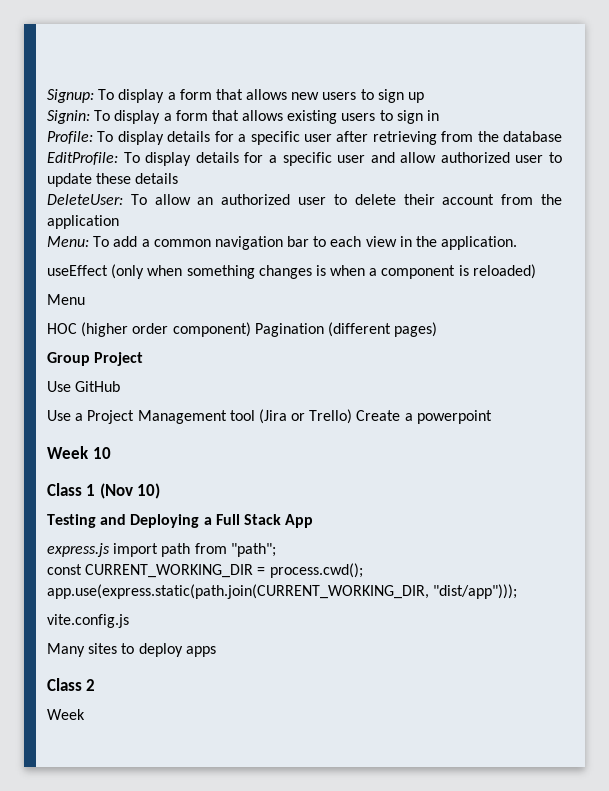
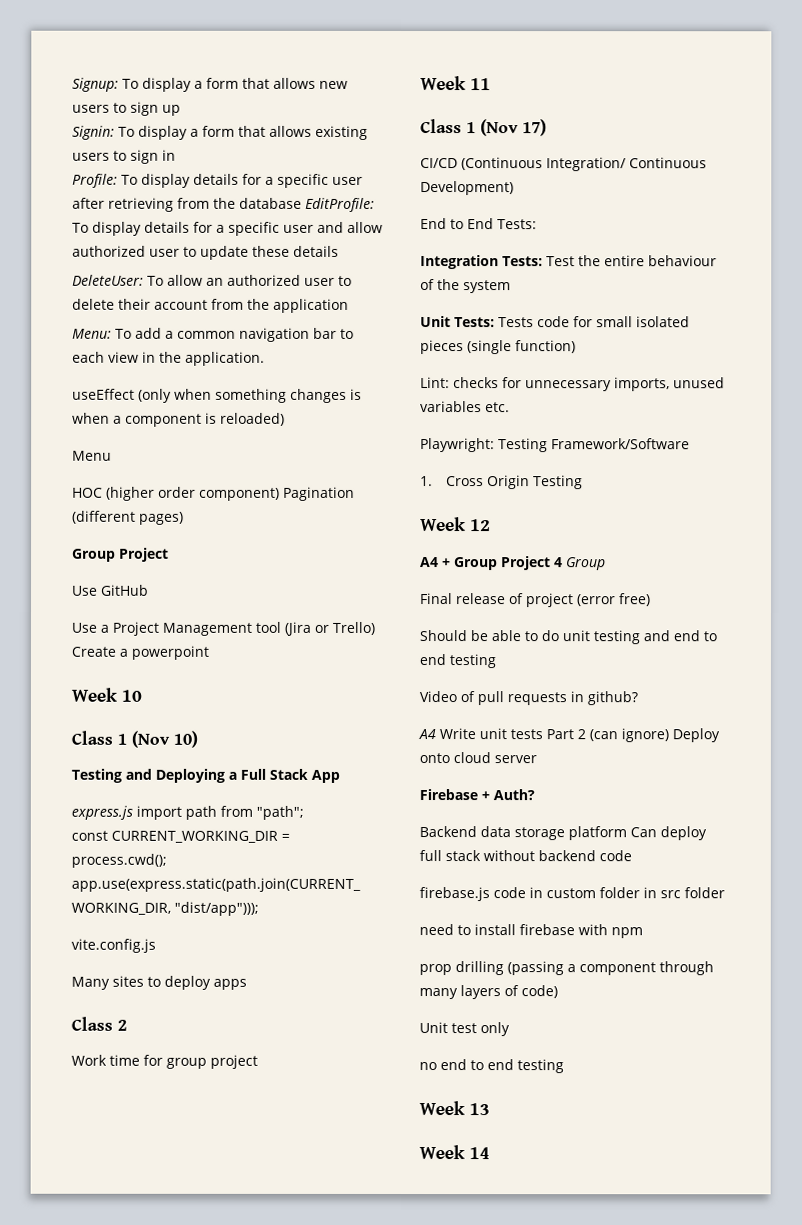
[47,709,85,720] Week -> [71,1054,258,1069] [420,76,491,91] [420,119,547,137] [420,157,707,172] [420,181,514,196] [420,218,537,230] [420,255,717,270] [420,279,511,294] [420,316,690,328] [420,340,576,355] [420,377,725,392] [420,401,510,413] [420,438,690,453] [420,475,584,490] [420,517,491,532] [420,556,606,571] [420,593,651,608] [419,630,717,645] [419,654,496,669] [419,691,638,706] [418,728,720,743] [419,752,537,764] [419,789,535,801] [419,826,707,841] [419,850,632,862] [419,887,725,902] [419,924,643,939] [419,961,714,976] [419,985,558,1000] [419,1022,510,1037] [419,1059,564,1074] [419,1101,490,1116] [419,1145,490,1160] Work time for group project // Week 11 // Class 1 (Nov 17) // CI/CD (Continuous Integration/ Continuous Development) // End to End Tests: // Integration Tests: Test the entire behaviour of the system // Unit Tests: Tests code for small isolated pieces (single function) // Lint: checks for unnecessary imports, unused variables etc. // Playwright: Testing Framework/Software // 1. Cross Origin Testing // Week 12 // A4 + Group Project 4 Group // Final release of project (error free) // Should be able to do unit testing and end to end testing // Video of pull requests in github? // A4 Write unit tests Part 2 (can ignore) Deploy onto cloud server // Firebase + Auth? // Backend data storage platform Can deploy full stack without backend code // firebase.js code in custom folder in src folder // need to install firebase with npm // prop drilling (passing a component through many layers of code) // Unit test only // no end to end testing // Week 13 // Week 14

